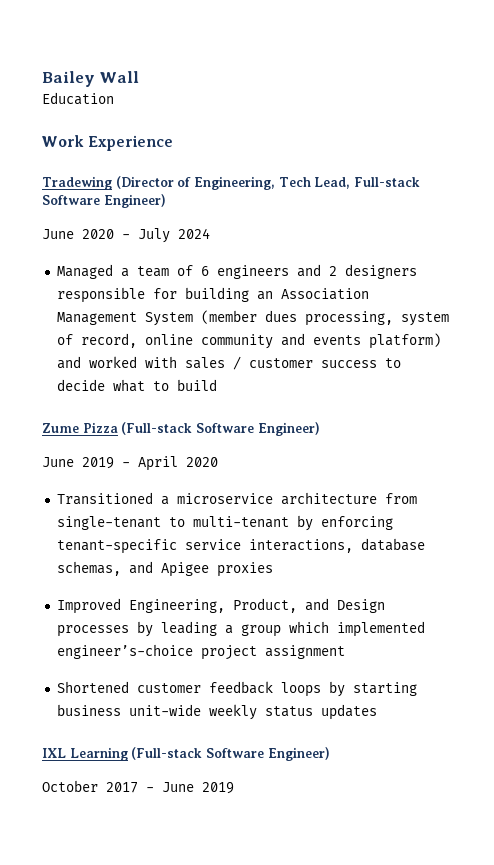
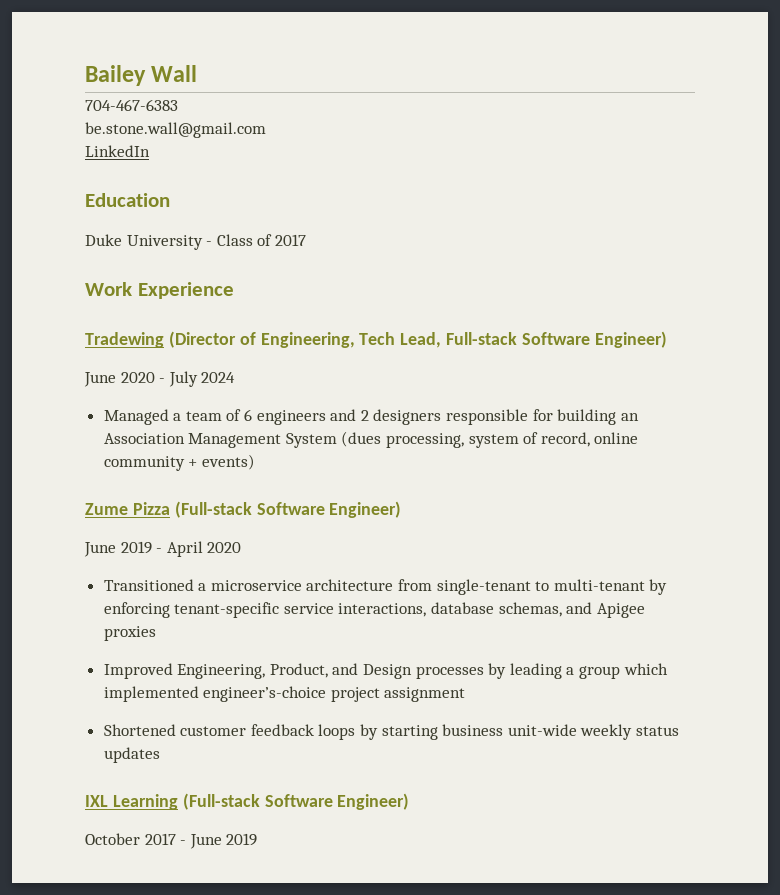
[42,92,114,105] Education -> [85,99,178,111] [85,122,266,138] [85,145,150,157] [85,193,170,207] [85,234,306,250] 704-467-6383 // be.stone.wall@gmail.com // LinkedIn // Education // Duke University - Class of 2017
[200,310,297,324] (member dues -> [341,431,382,447] (dues
[280,333,441,349] [56,356,401,370] [56,379,217,392] and events platform) and worked with sales / customer success to decide what to build -> [188,454,255,470] + events)

